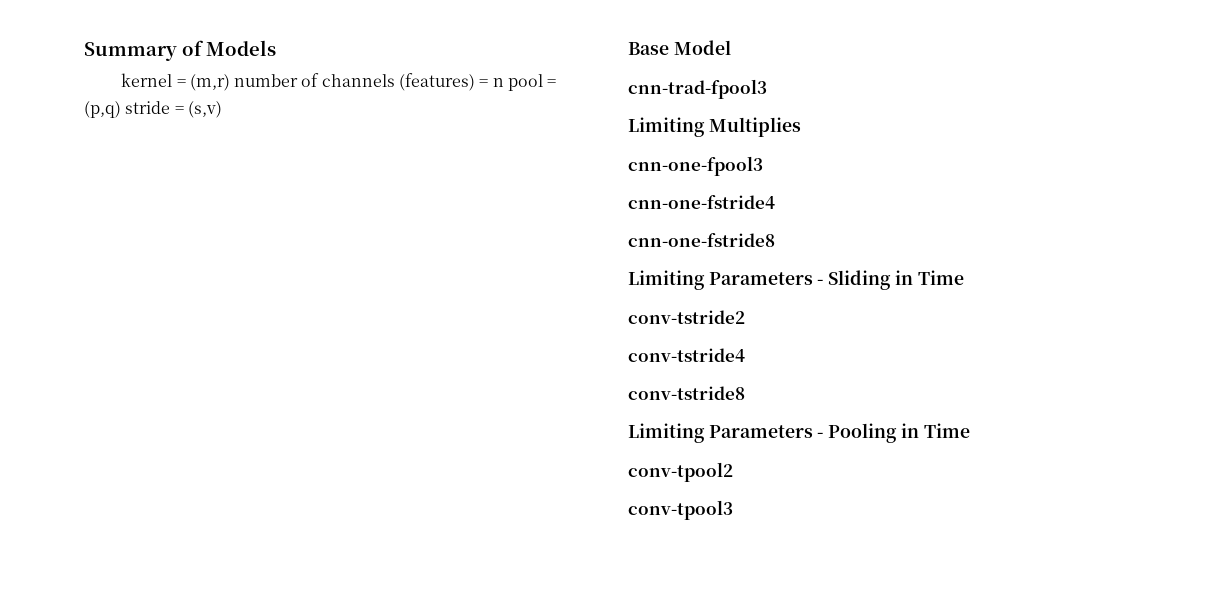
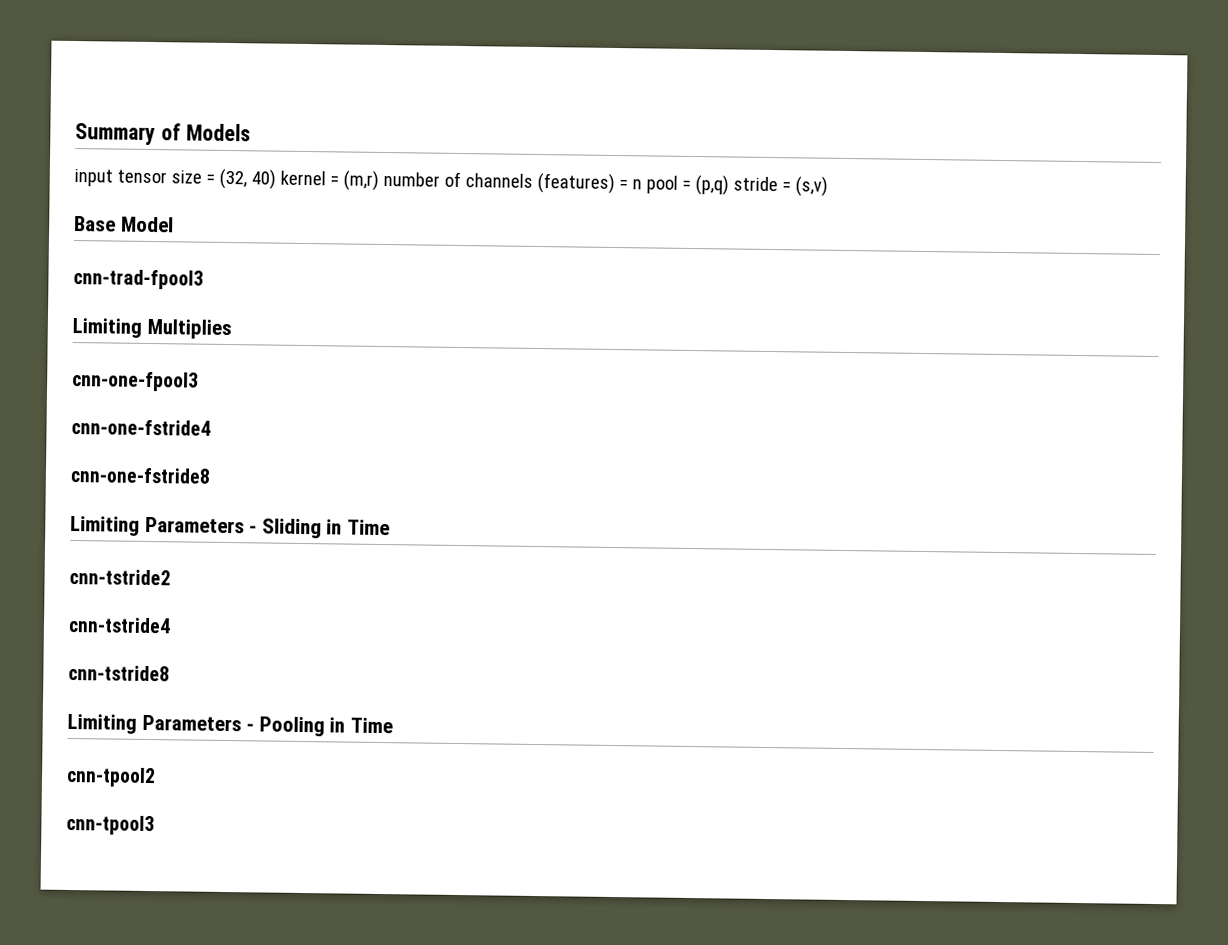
(276, 48) none -> [74,168,276,190] input tensor size = (32, 40)
[628,310,745,324] [628,348,745,362] [628,386,745,400] conv-tstride2 // conv-tstride4 // conv-tstride8 -> [69,568,171,586] [68,616,171,634] [68,664,170,682] cnn-tstride2 // cnn-tstride4 // cnn-tstride8
[628,462,733,482] [628,500,733,520] conv-tpool2 // conv-tpool3 -> [66,766,156,788] [66,814,155,836] cnn-tpool2 // cnn-tpool3

